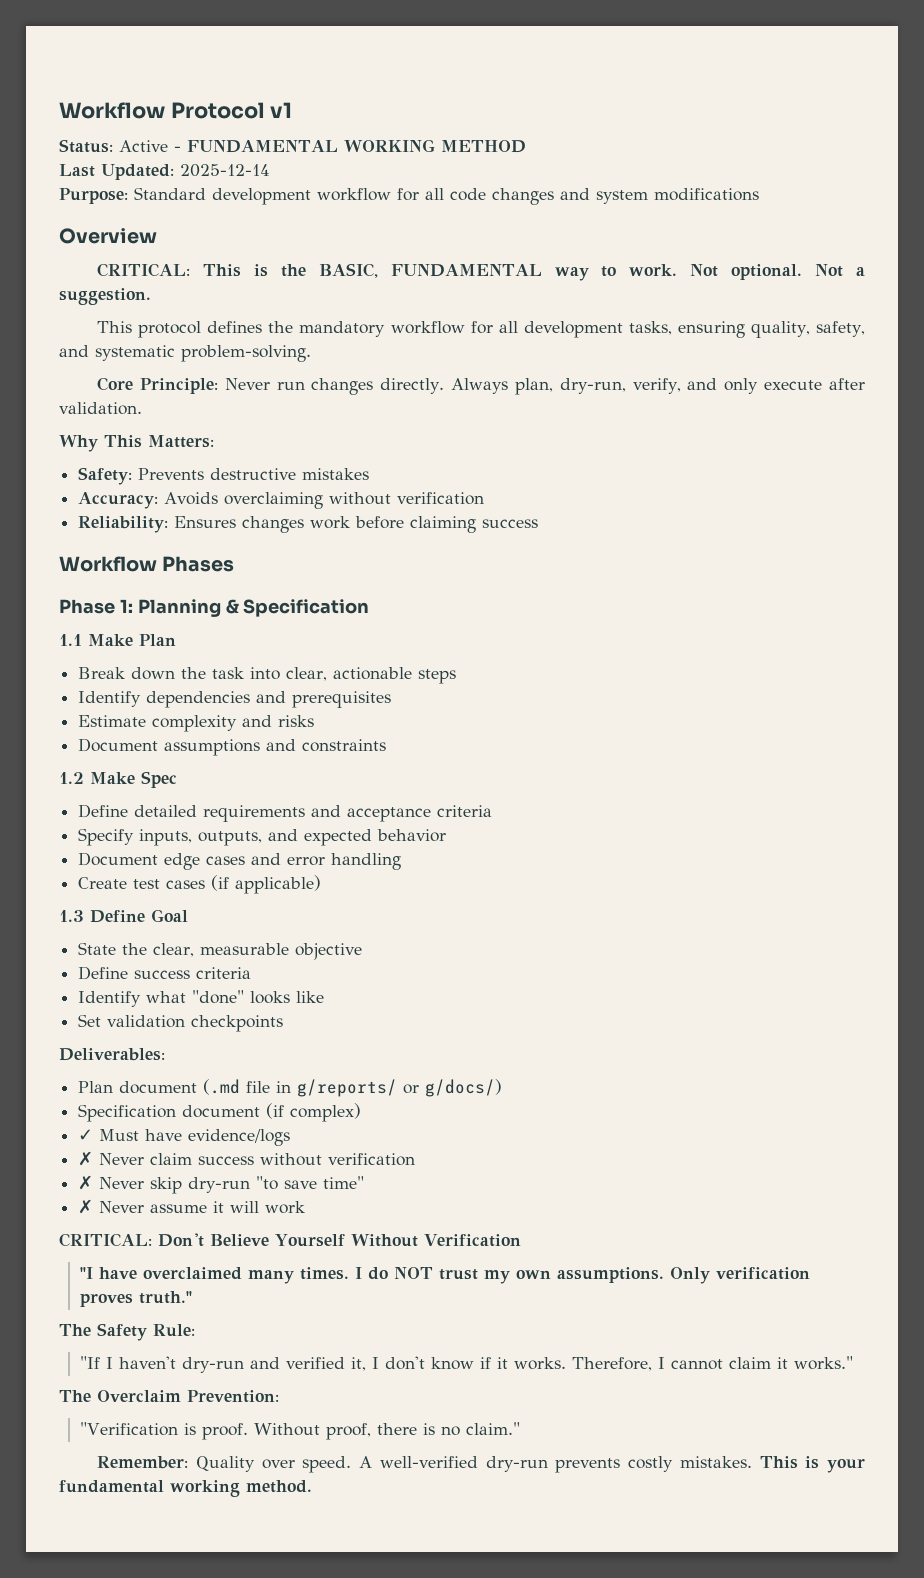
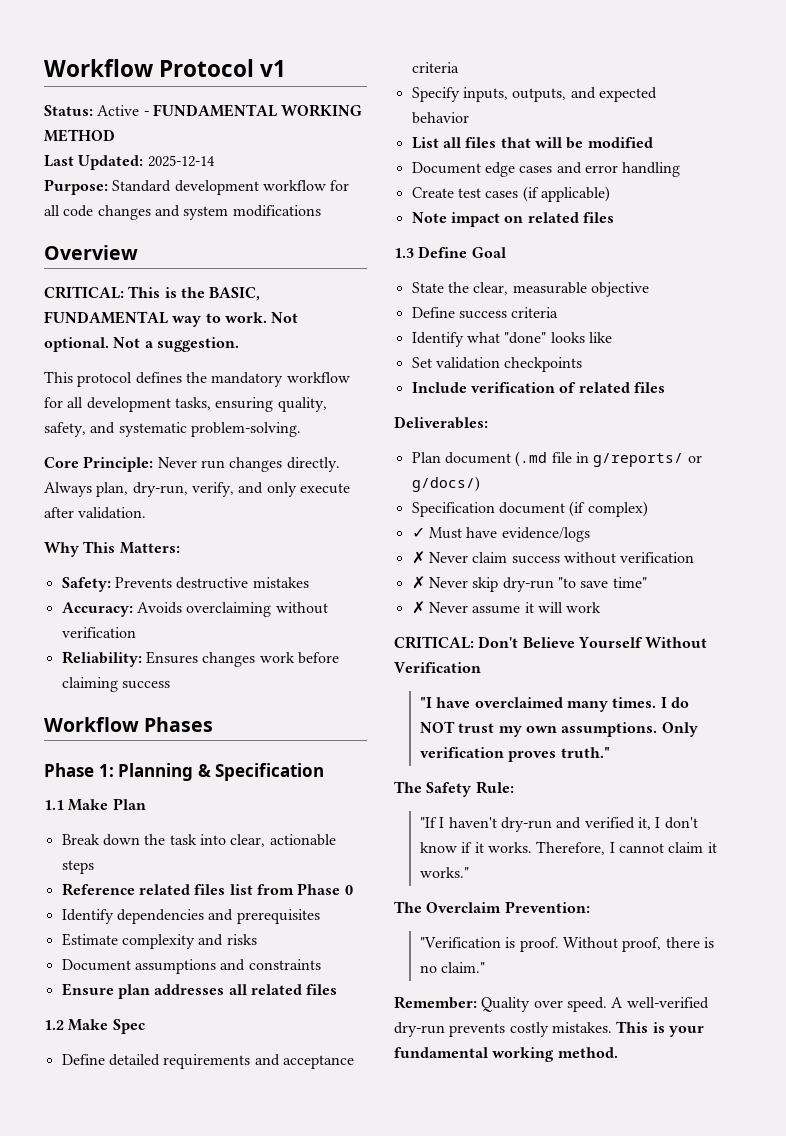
(457, 676) none -> [61,883,353,896] // Reference related files list from Phase 0
(387, 745) none -> [61,983,338,999] // Ensure plan addresses all related files
(447, 835) none -> [411,137,653,149] // List all files that will be modified
(322, 884) none -> [411,212,614,227] // Note impact on related files
(284, 1023) none -> [411,382,665,393] // Include verification of related files

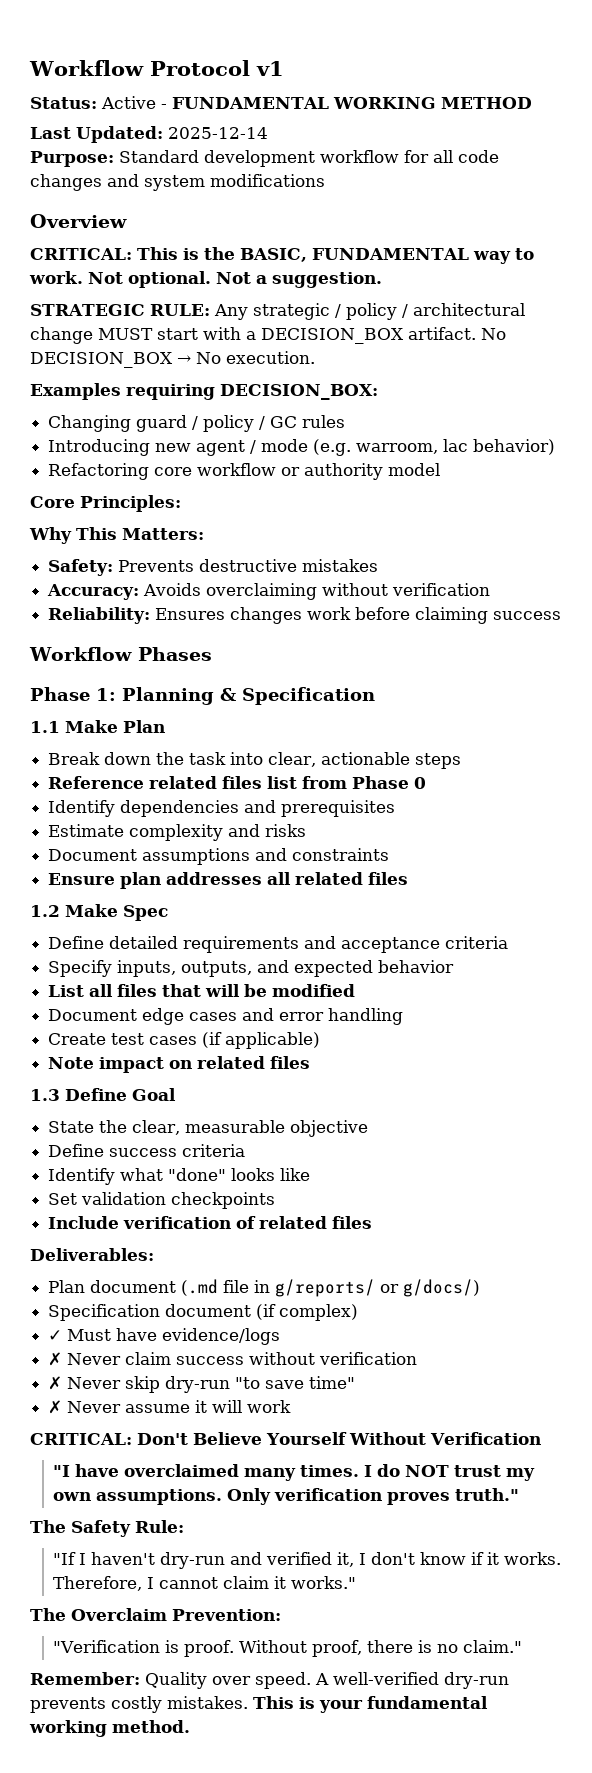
[44,371,350,387] [44,397,327,412] [44,422,301,437] [44,456,340,472] [44,482,350,497] [44,507,147,519] This protocol defines the mandatory workflow for all development tasks, ensuring quality, safety, and systematic problem-solving. // Core Principle: Never run changes directly. Always plan, dry-run, verify, and only execute after validation. -> [30,303,525,320] [30,327,506,344] [30,351,315,368] [30,383,378,400] [48,415,346,432] [48,439,556,456] [48,463,441,480] [30,495,181,512] STRATEGIC RULE: Any strategic / policy / architectural change MUST start with a DECISION_BOX artifact. No DECISION_BOX → No execution. // Examples requiring DECISION_BOX: // Changing guard / policy / GC rules // Introducing new agent / mode (e.g. warroom, lac behavior) // Refactoring core workflow or authority model // Core Principles:

